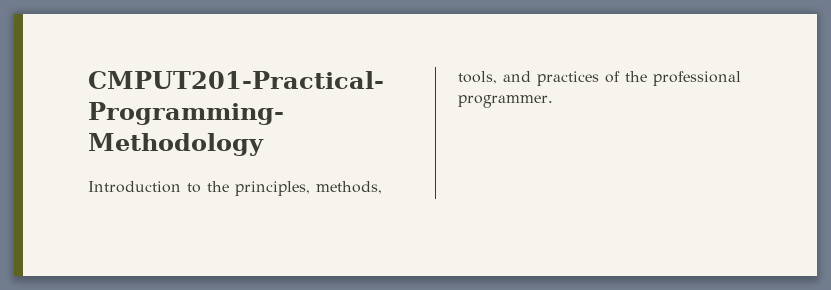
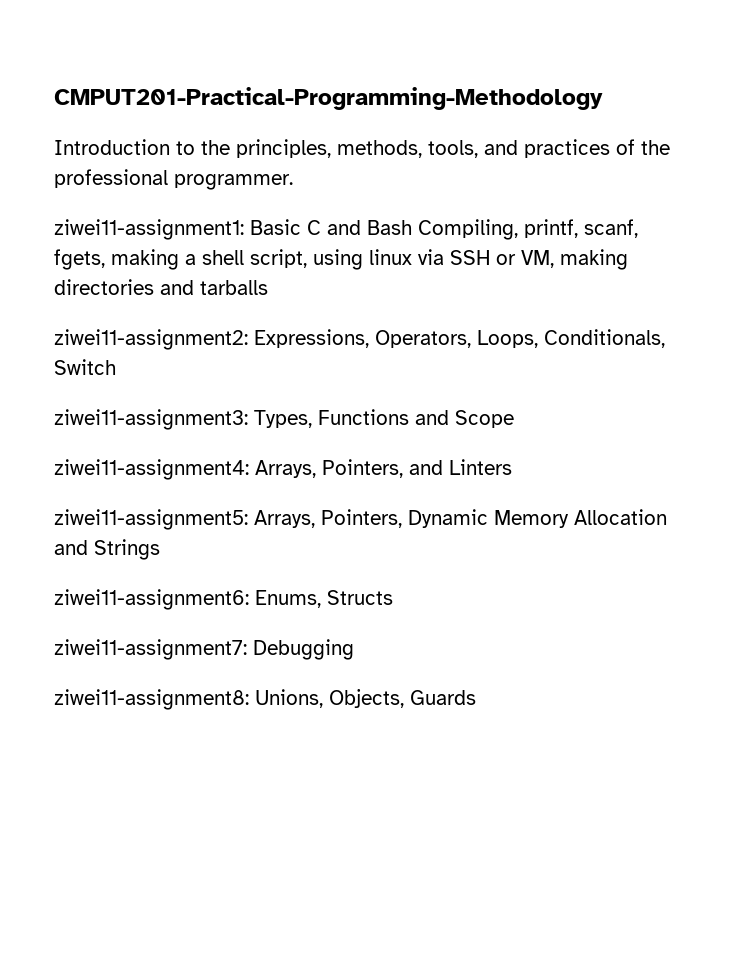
(553, 101) none -> [54,219,638,240] [54,249,628,270] [54,279,268,295] [54,329,665,350] [54,359,116,375] [54,409,514,430] [54,459,512,480] [54,509,667,530] [54,539,160,560] [54,589,393,610] [54,639,354,660] [54,689,476,710] // ziwei11-assignment1: Basic C and Bash Compiling, printf, scanf, fgets, making a shell script, using linux via SSH or VM, making directories and tarballs // ziwei11-assignment2: Expressions, Operators, Loops, Conditionals, Switch // ziwei11-assignment3: Types, Functions and Scope // ziwei11-assignment4: Arrays, Pointers, and Linters // ziwei11-assignment5: Arrays, Pointers, Dynamic Memory Allocation and Strings // ziwei11-assignment6: Enums, Structs // ziwei11-assignment7: Debugging // ziwei11-assignment8: Unions, Objects, Guards

